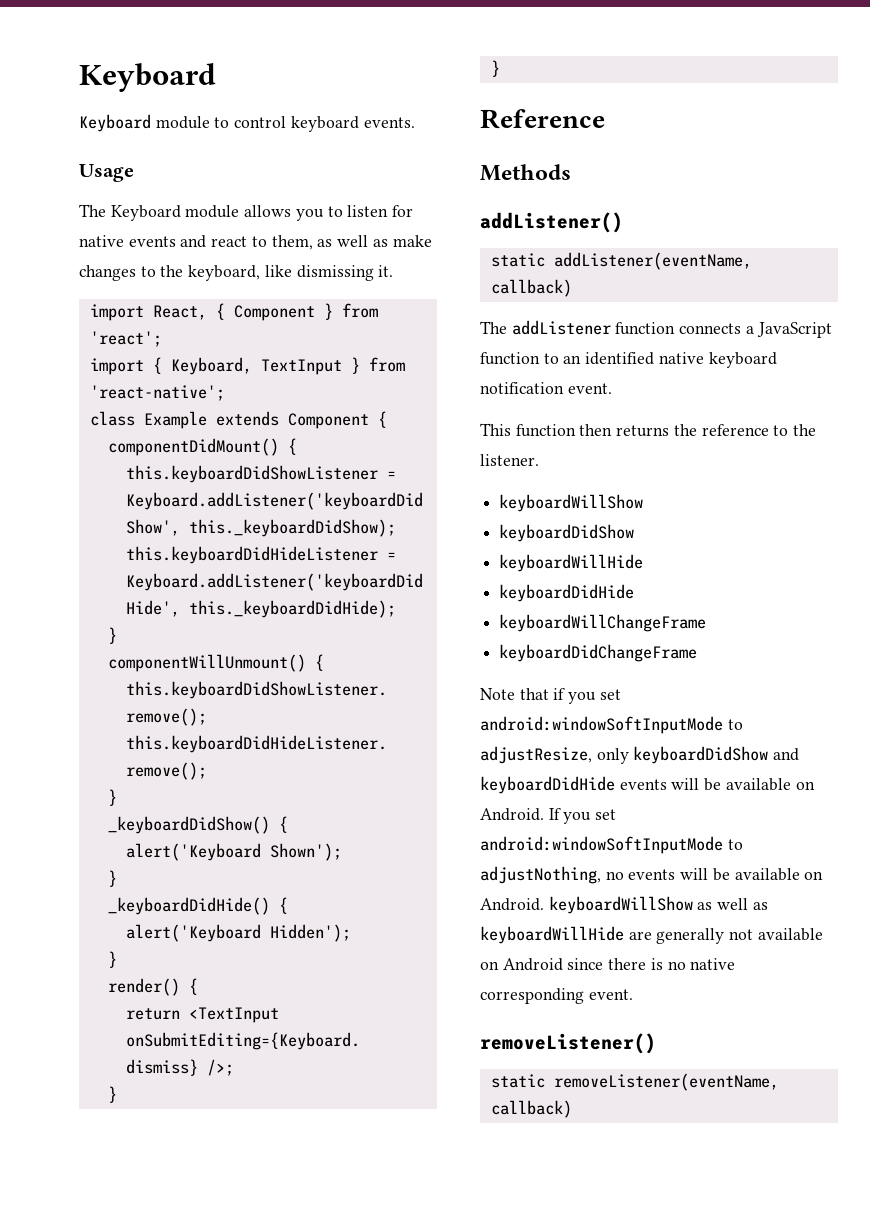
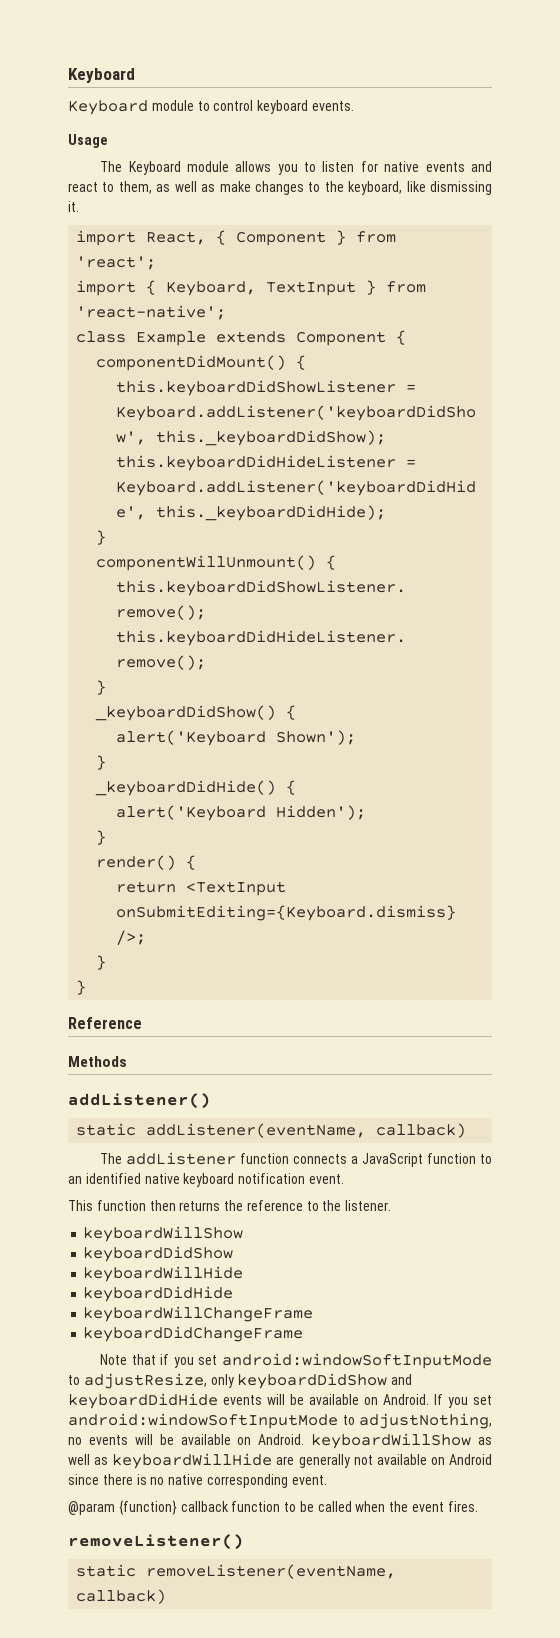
(633, 994) none -> [68,1500,478,1515] // @param {function} callback function to be called when the event fires.

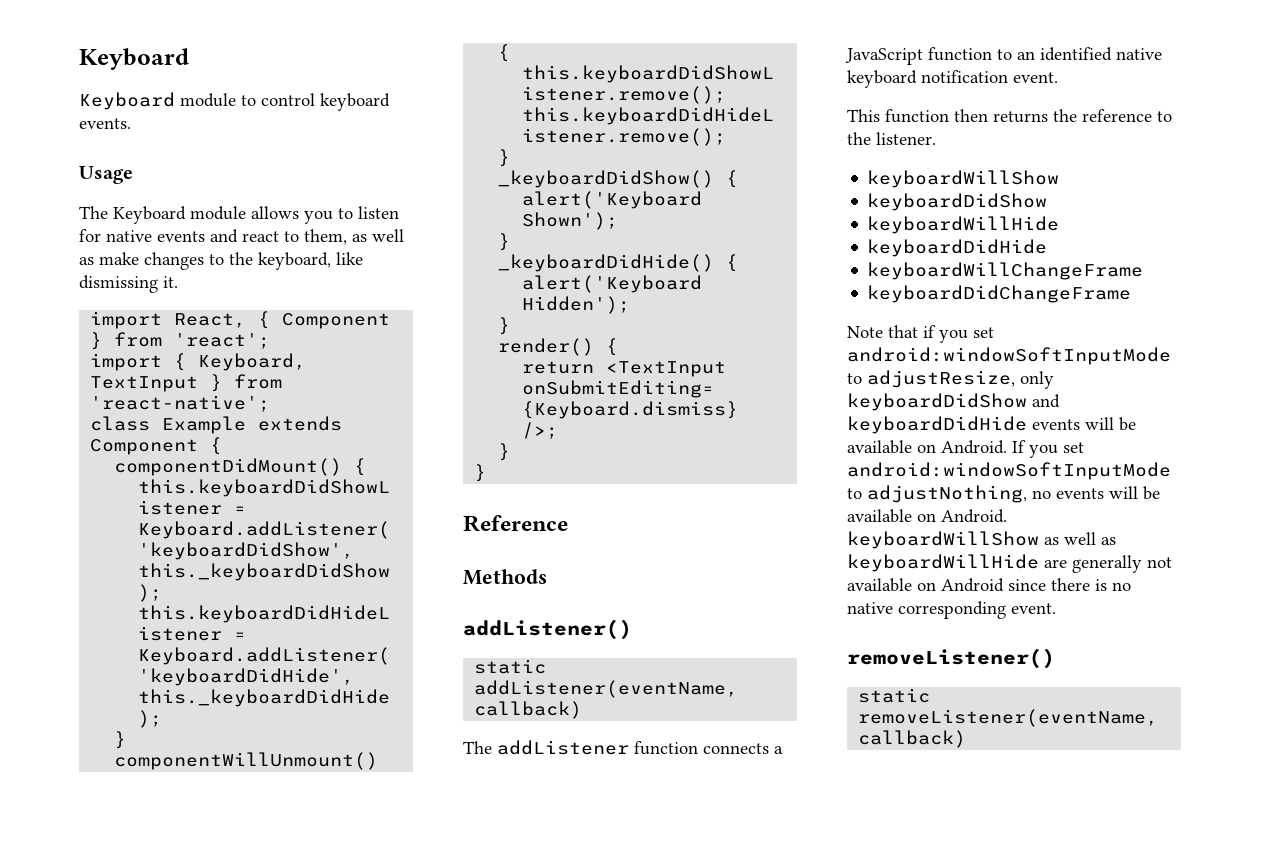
[68,1500,478,1515] // @param {function} callback function to be called when the event fires. -> (1056, 608) none

